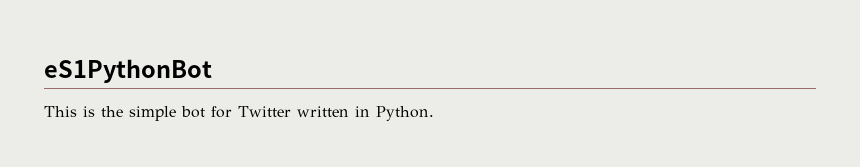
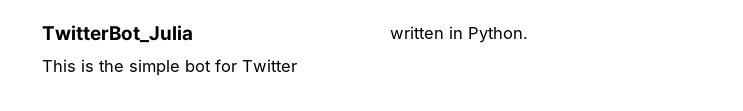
[44,59,212,83] eS1PythonBot -> [42,25,193,43] TwitterBot_Julia

